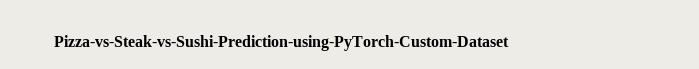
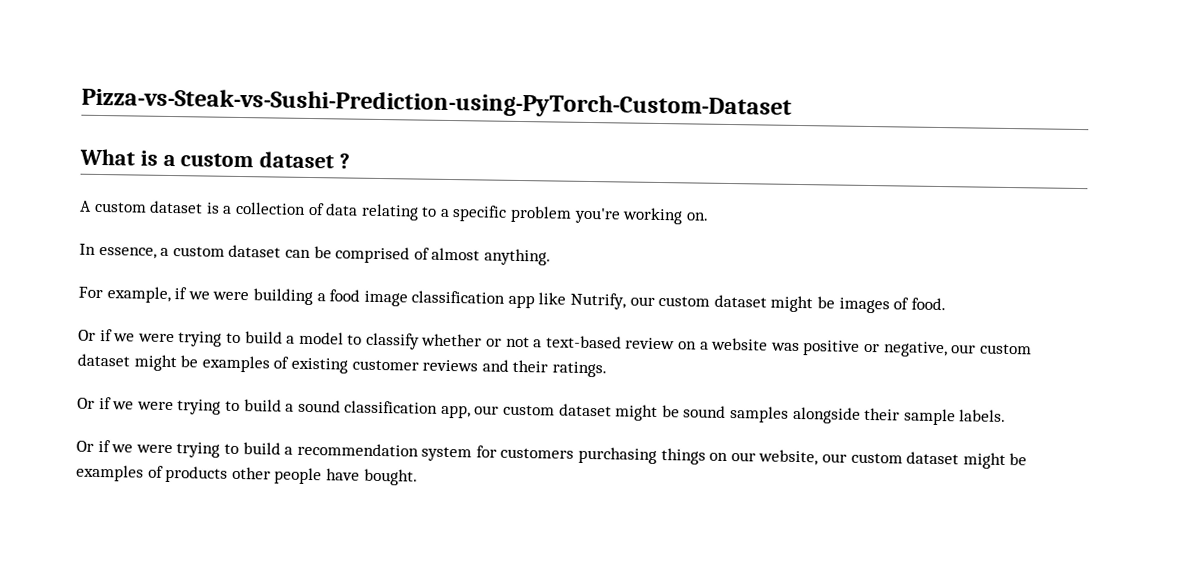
(509, 43) none -> [79,148,351,169] [79,200,709,225] [79,243,551,266] [78,286,946,314] [78,328,1032,358] [77,353,607,378] [77,396,1007,426] [76,439,1028,469] [76,464,418,486] // What is a custom dataset ? // A custom dataset is a collection of data relating to a specific problem you're working on. // In essence, a custom dataset can be comprised of almost anything. // For example, if we were building a food image classification app like Nutrify, our custom dataset might be images of food. // Or if we were trying to build a model to classify whether or not a text-based review on a website was positive or negative, our custom dataset might be examples of existing customer reviews and their ratings. // Or if we were trying to build a sound classification app, our custom dataset might be sound samples alongside their sample labels. // Or if we were trying to build a recommendation system for customers purchasing things on our website, our custom dataset might be examples of products other people have bought.

